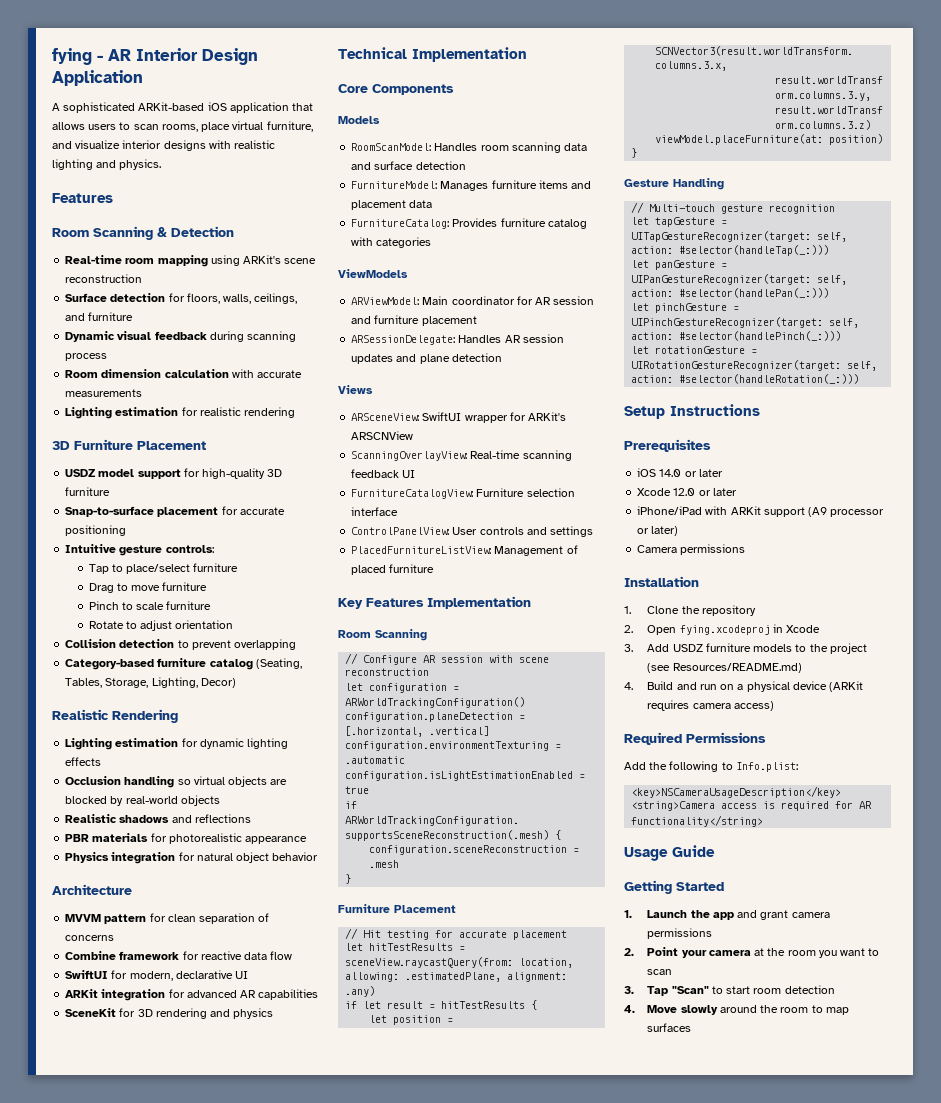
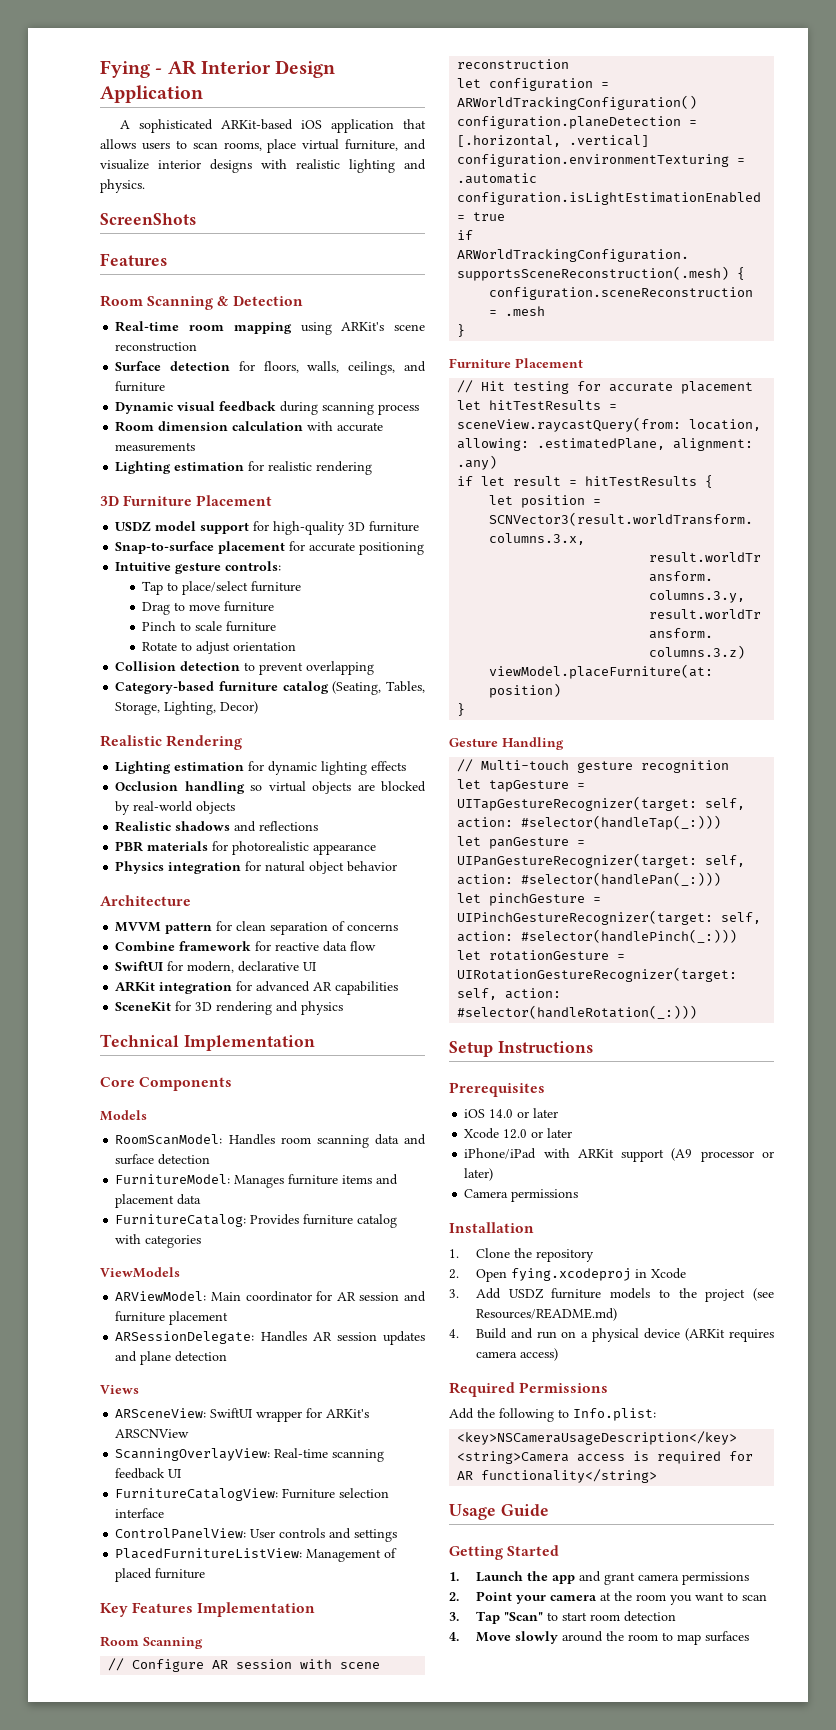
[52,48,92,65] fying -> [100,60,150,78] Fying
(162, 164) none -> [100,213,196,225] // ScreenShots

